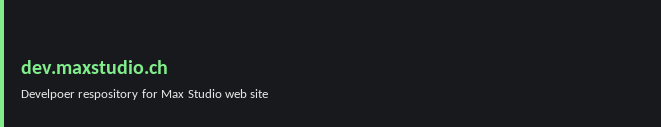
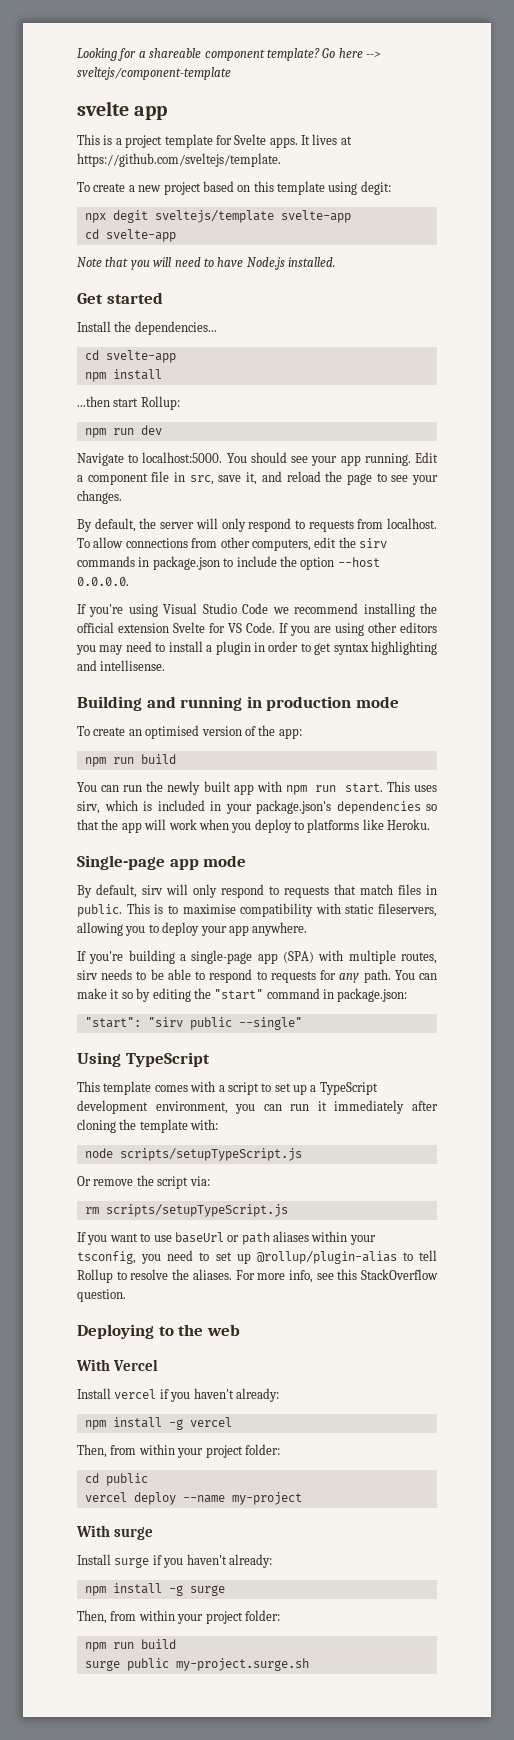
[21,60,168,74] [21,89,269,100] dev.maxstudio.ch // Develpoer respository for Max Studio web site -> [77,48,381,61] [77,67,231,80] [77,101,168,120] [77,134,352,148] [77,153,281,167] [77,181,391,195] [84,210,351,223] [84,229,176,242] [77,257,335,270] [77,292,163,304] [77,321,217,335] [84,350,176,363] [84,369,162,382] [77,396,180,410] [84,425,162,438] [77,452,439,466] [77,471,438,485] [77,490,122,504] [77,518,437,532] [77,537,387,551] [77,556,380,570] [77,577,129,586] [77,603,438,617] [77,622,437,636] [76,641,437,655] [77,660,166,671] [77,696,399,711] [77,725,302,739] [84,754,176,767] [77,781,437,795] [77,800,437,814] [77,819,431,833] [77,855,247,870] [77,884,437,898] [77,903,437,917] [77,922,308,936] [77,950,437,964] [77,969,437,983] [77,988,408,1002] [84,1017,302,1030] [77,1052,210,1067] [77,1081,378,1095] [77,1100,438,1114] [77,1119,219,1133] [84,1148,302,1161] [77,1175,210,1189] [84,1204,288,1217] [77,1231,376,1245] [77,1250,437,1264] [77,1269,438,1283] [77,1289,126,1302] [77,1324,240,1339] [76,1359,158,1371] [77,1388,279,1402] [84,1417,232,1430] [77,1444,280,1458] [84,1473,148,1486] [84,1492,302,1505] [76,1525,153,1540] [77,1554,272,1568] [84,1583,225,1596] [77,1610,280,1624] [84,1639,176,1652] [84,1658,309,1671] Looking for a shareable component template? Go here --> sveltejs/component-template // svelte app // This is a project template for Svelte apps. It lives at https://github.com/sveltejs/template. // To create a new project based on this template using degit: // npx degit sveltejs/template svelte-app // cd svelte-app // Note that you will need to have Node.js installed. // Get started // Install the dependencies... // cd svelte-app // npm install // ...then start Rollup: // npm run dev // Navigate to localhost:5000. You should see your app running. Edit a component file in src, save it, and reload the page to see your changes. // By default, the server will only respond to requests from localhost. To allow connections from other computers, edit the sirv commands in package.json to include the option --host 0.0.0.0. // If you're using Visual Studio Code we recommend installing the official extension Svelte for VS Code. If you are using other editors you may need to install a plugin in order to get syntax highlighting and intellisense. // Building and running in production mode // To create an optimised version of the app: // npm run build // You can run the newly built app with npm run start. This uses sirv, which is included in your package.json's dependencies so that the app will work when you deploy to platforms like Heroku. // Single-page app mode // By default, sirv will only respond to requests that match files in public. This is to maximise compatibility with static fileservers, allowing you to deploy your app anywhere. // If you're building a single-page app (SPA) with multiple routes, sirv needs to be able to respond to requests for any path. You can make it so by editing the "start" command in package.json: // "start": "sirv public --single" // Using TypeScript // This template comes with a script to set up a TypeScript development environment, you can run it immediately after cloning the template with: // node scripts/setupTypeScript.js // Or remove the script via: // rm scripts/setupTypeScript.js // If you want to use baseUrl or path aliases within your tsconfig, you need to set up @rollup/plugin-alias to tell Rollup to resolve the aliases. For more info, see this StackOverflow question. // Deploying to the web // With Vercel // Install vercel if you haven't already: // npm install -g vercel // Then, from within your project folder: // cd public // vercel deploy --name my-project // With surge // Install surge if you haven't already: // npm install -g surge // Then, from within your project folder: // npm run build // surge public my-project.surge.sh

